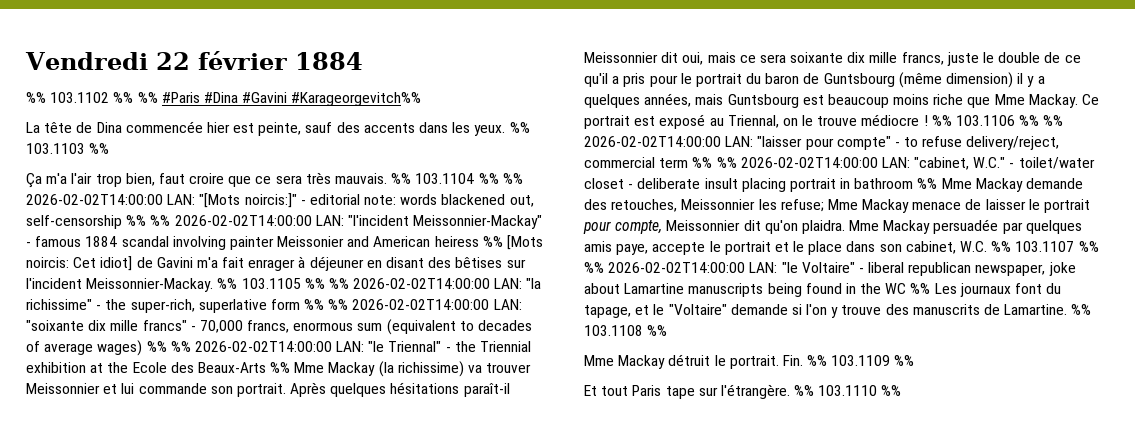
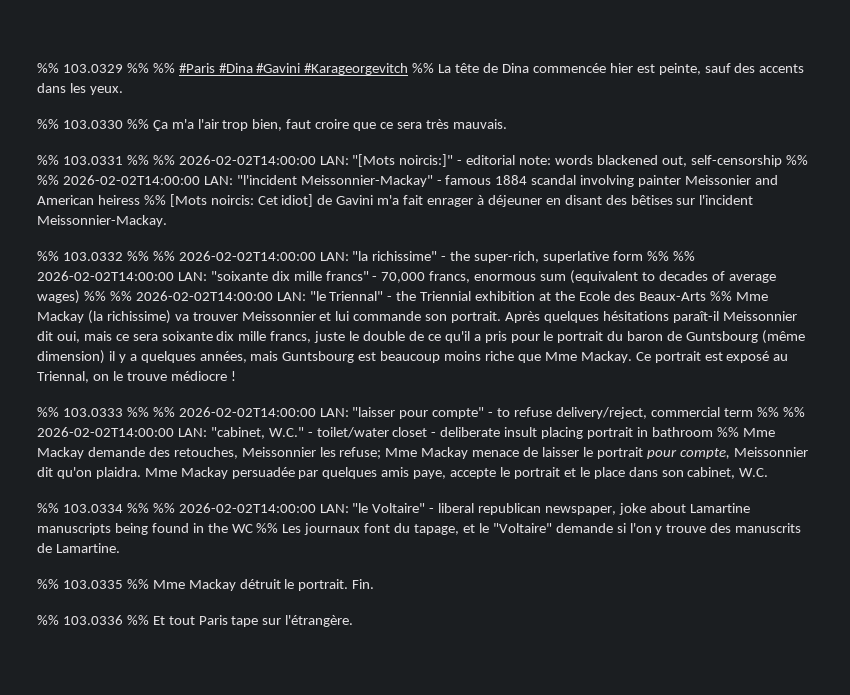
[25,51,363,70] [26,92,110,103] Vendredi 22 février 1884 // %% 103.1102 -> [37,63,123,73] %% 103.0329
[291,92,422,106] #Karageorgevitch%% // -> [304,63,435,75] #Karageorgevitch %%
[509,122,530,133] [26,143,110,154] %% 103.1103 %% // -> [37,119,149,129] // %% 103.0330 %%
[391,173,475,184] %% 103.1104 -> [37,155,123,165] // %% 103.0331
[217,278,301,289] %% 103.1105 -> [37,251,123,261] // %% 103.0332
[931,115,1016,126] %% 103.1106 -> [37,407,123,417] // %% 103.0333
[991,241,1075,252] %% 103.1107 -> [37,503,123,513] // %% 103.0334
[1071,304,1092,315] [584,325,668,336] %% 103.1108 %% // -> [37,579,149,589] // %% 103.0335 %%
[807,355,915,366] %% 103.1109 %% // -> [37,615,149,625] // %% 103.0336 %%
[794,385,902,396] %% 103.1110 %% -> (354, 621) none

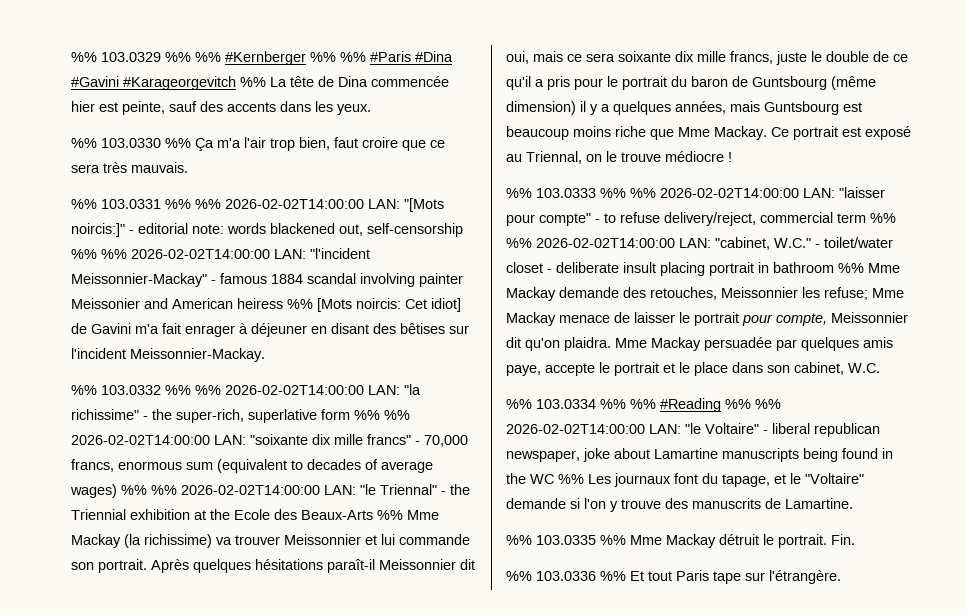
(175, 68) none -> [225,51,366,65] #Kernberger %% %%
(175, 508) none -> [660,398,781,412] #Reading %% %%

